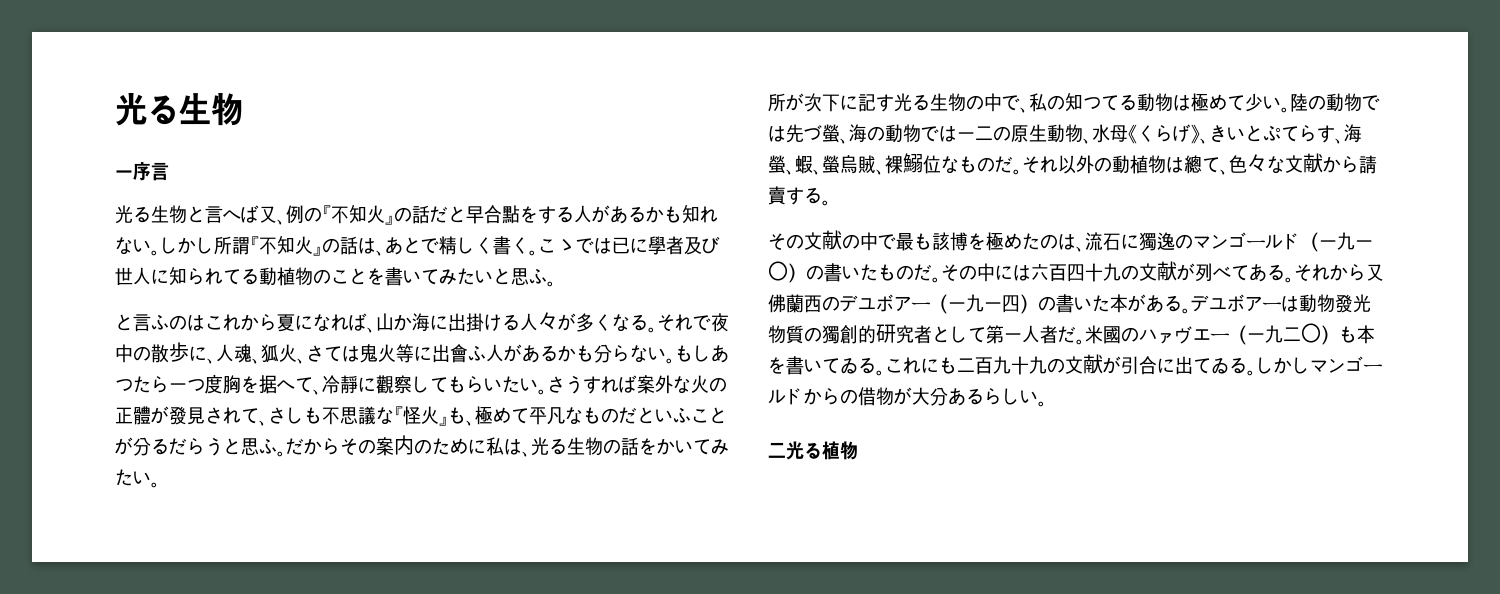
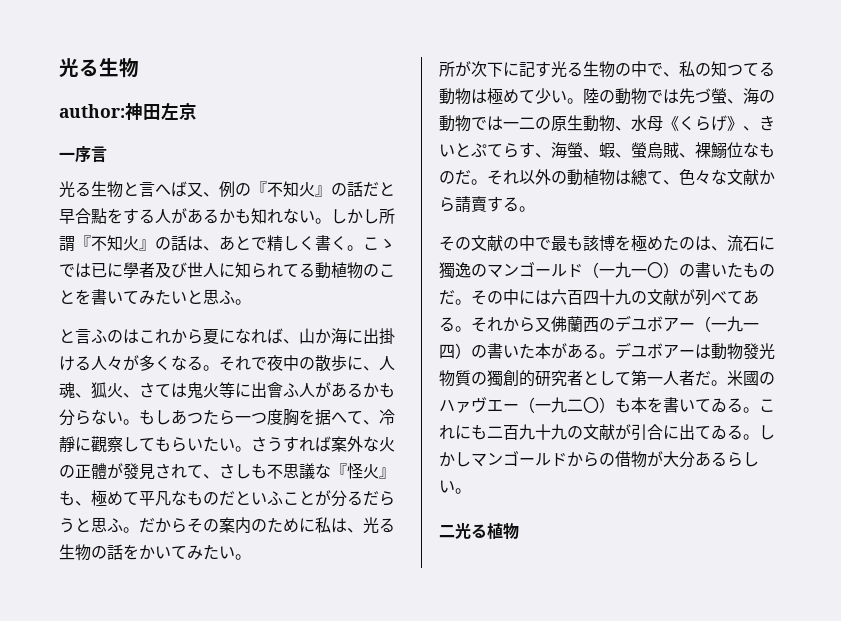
[115,92,243,126] 光る生物 -> [59,58,139,78] [59,103,197,120] 光る生物 // author:神田左京

